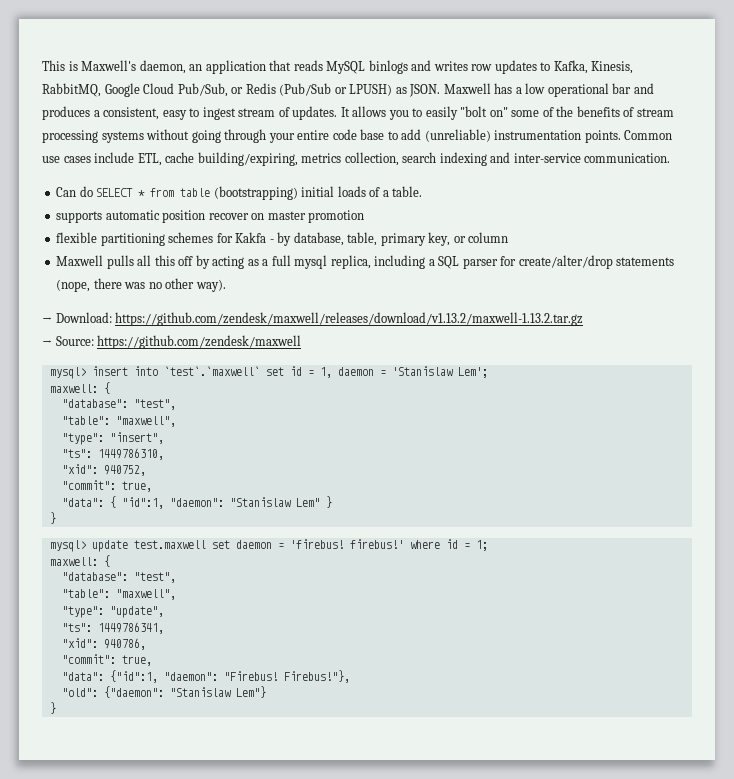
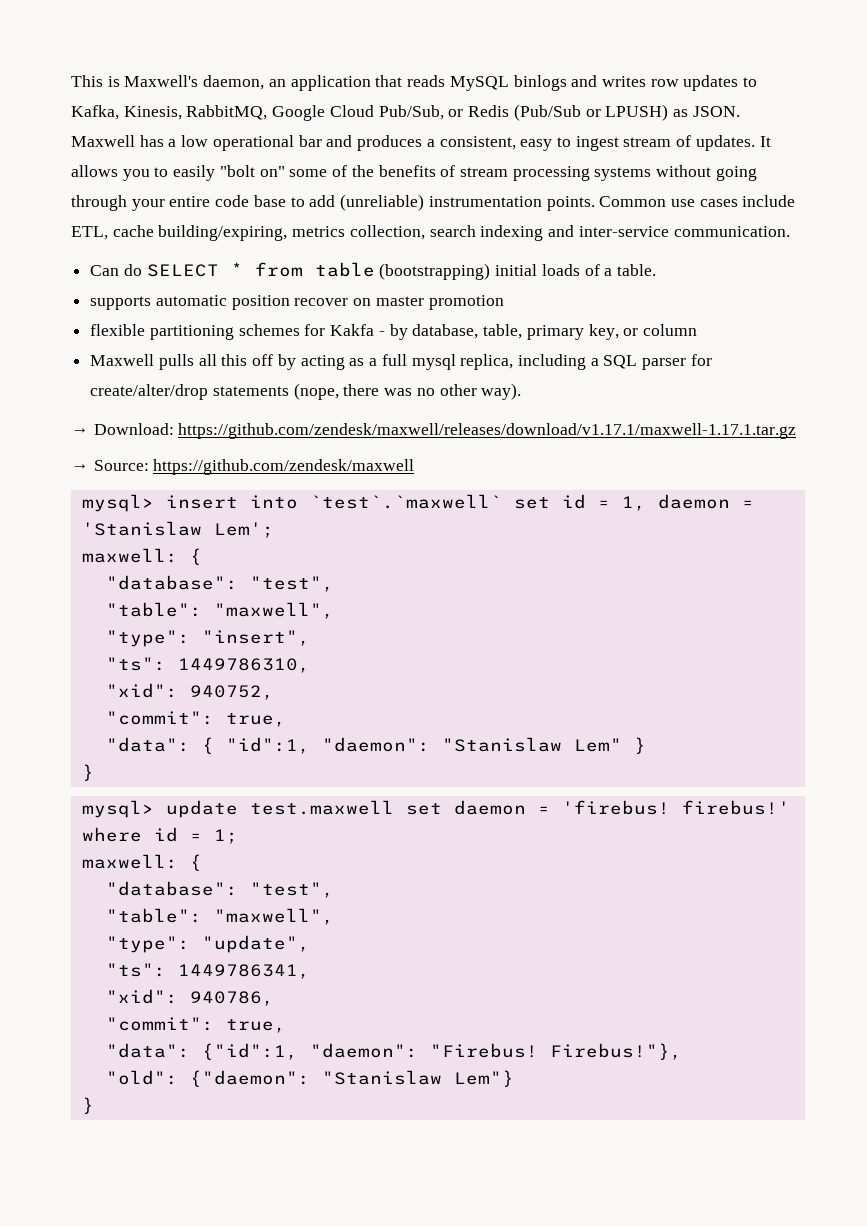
[115,312,584,326] https://github.com/zendesk/maxwell/releases/download/v1.13.2/maxwell-1.13.2.tar.gz -> [178,423,797,439] https://github.com/zendesk/maxwell/releases/download/v1.17.1/maxwell-1.17.1.tar.gz

